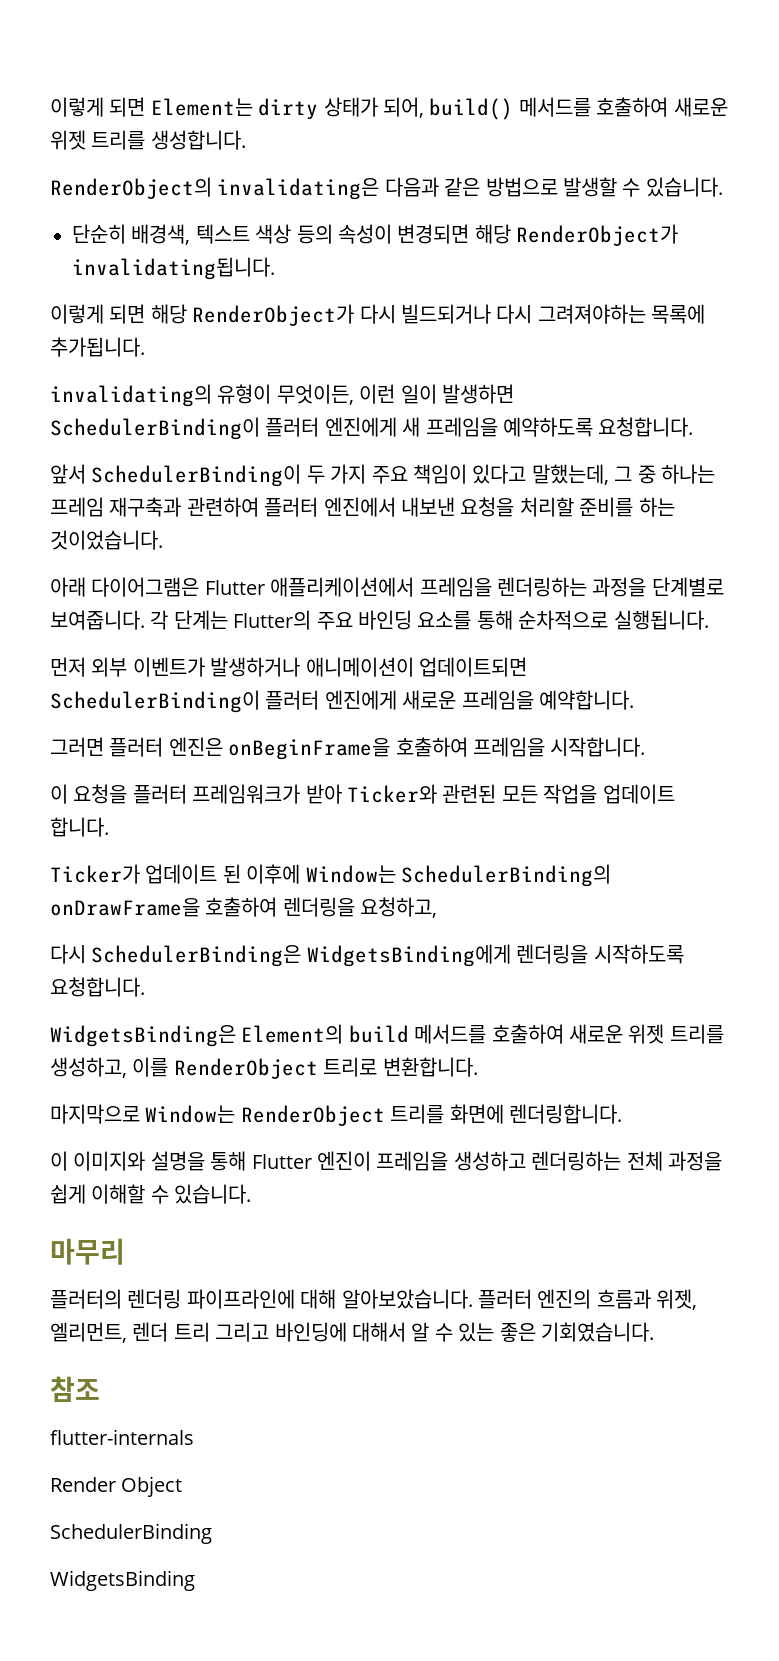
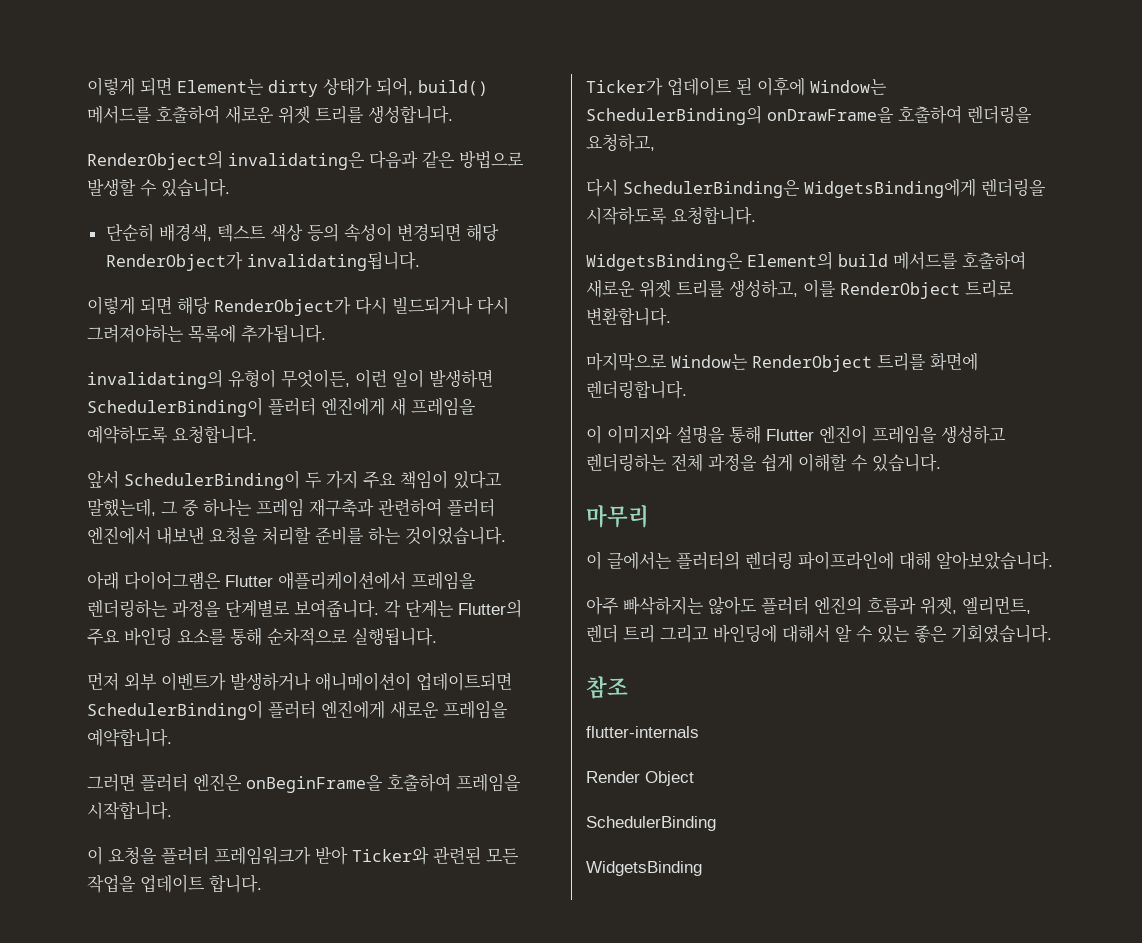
(125, 1251) none -> [586,551,672,570] 이 글에서는
(473, 1299) none -> [586,596,757,615] // 아주 빠삭하지는 않아도

